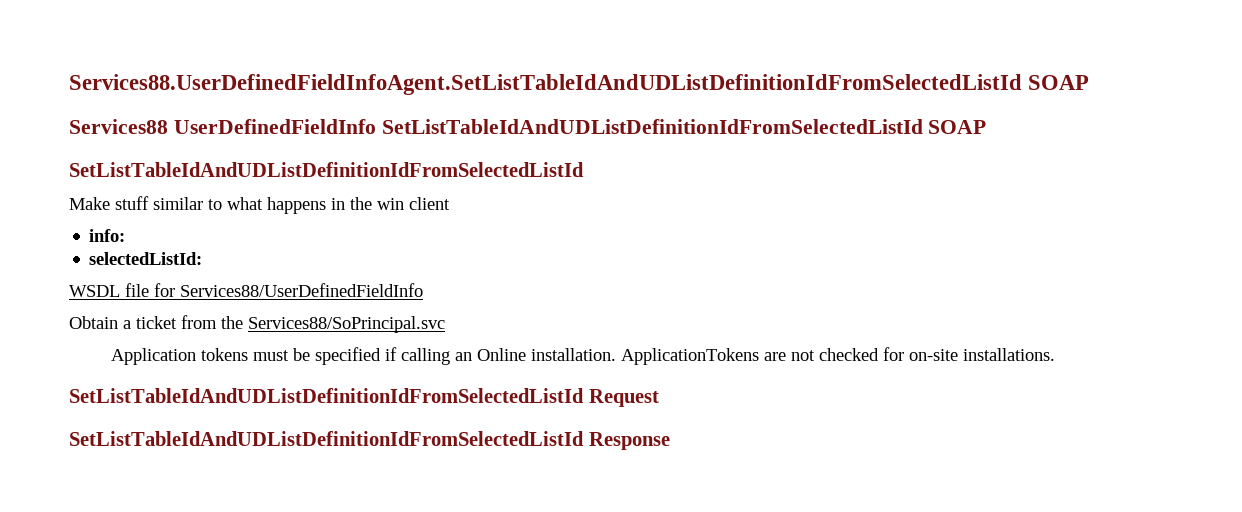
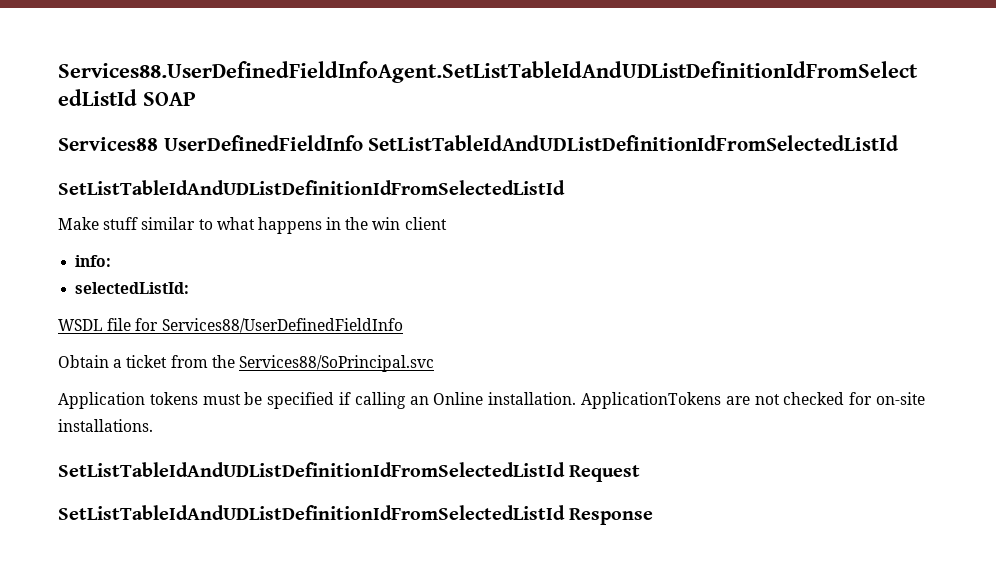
[928,120,987,134] SOAP -> (899, 143) none

